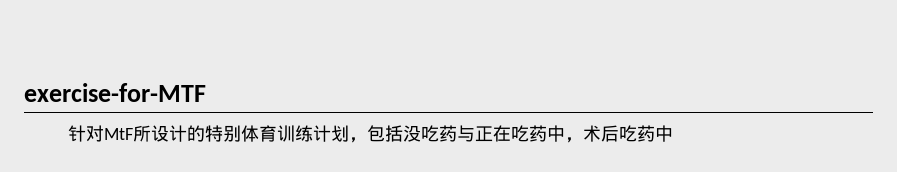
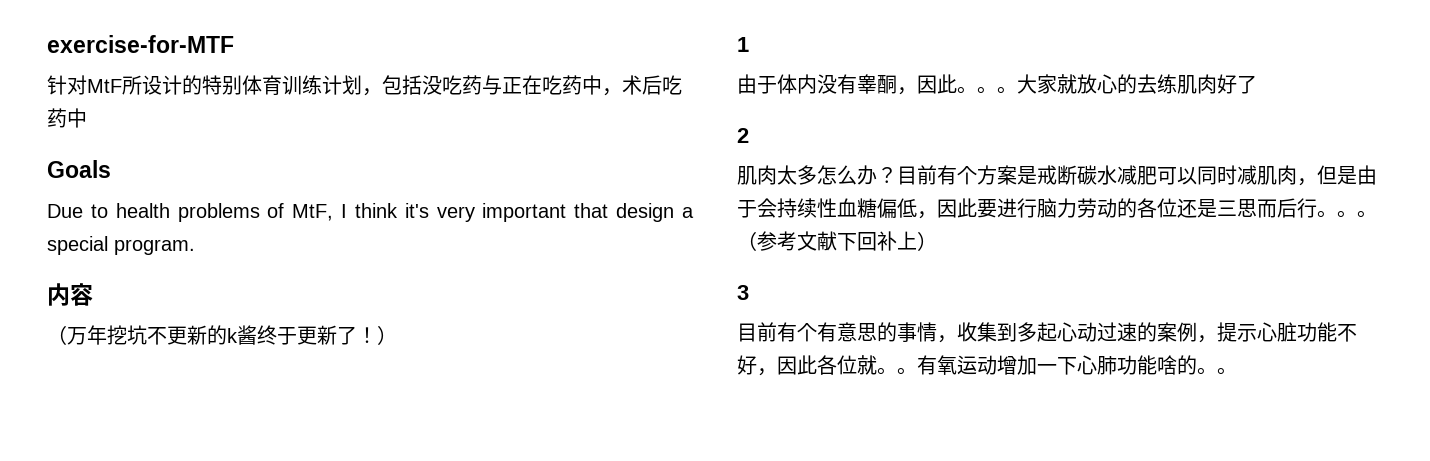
(673, 133) none -> [47,160,111,178] [47,203,694,222] [47,236,195,255] [47,283,93,306] [47,325,397,345] [737,37,749,52] [737,74,1257,95] [737,128,749,143] [737,165,1377,186] [737,198,1377,219] [737,231,937,251] [737,285,749,300] [737,322,1357,343] [737,355,1237,376] // Goals // Due to health problems of MtF, I think it's very important that design a special program. // 内容 // （万年挖坑不更新的k酱终于更新了！） // 1 // 由于体内没有睾酮，因此。。。大家就放心的去练肌肉好了 // 2 // 肌肉太多怎么办？目前有个方案是戒断碳水减肥可以同时减肌肉，但是由于会持续性血糖偏低，因此要进行脑力劳动的各位还是三思而后行。。。（参考文献下回补上） // 3 // 目前有个有意思的事情，收集到多起心动过速的案例，提示心脏功能不好，因此各位就。。有氧运动增加一下心肺功能啥的。。

